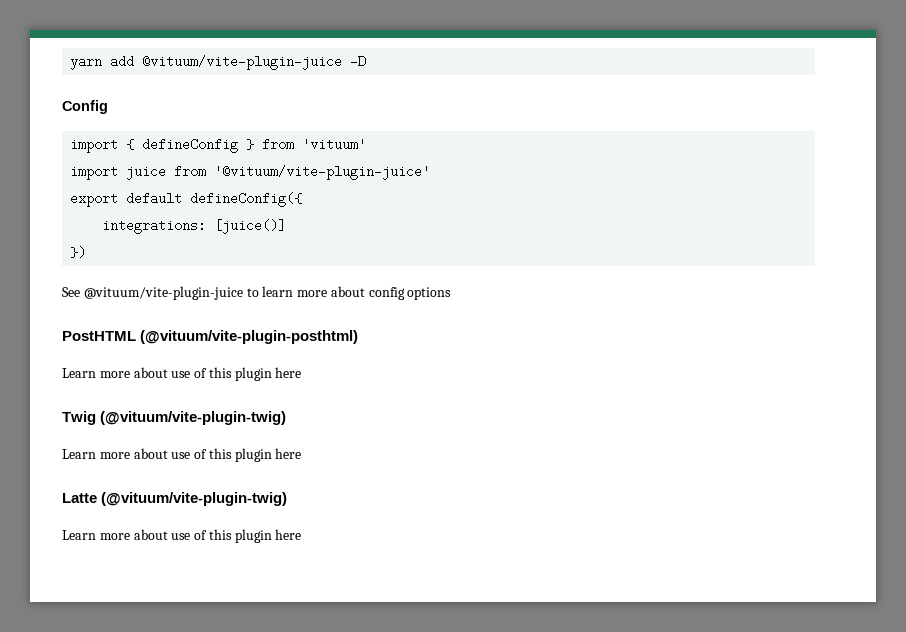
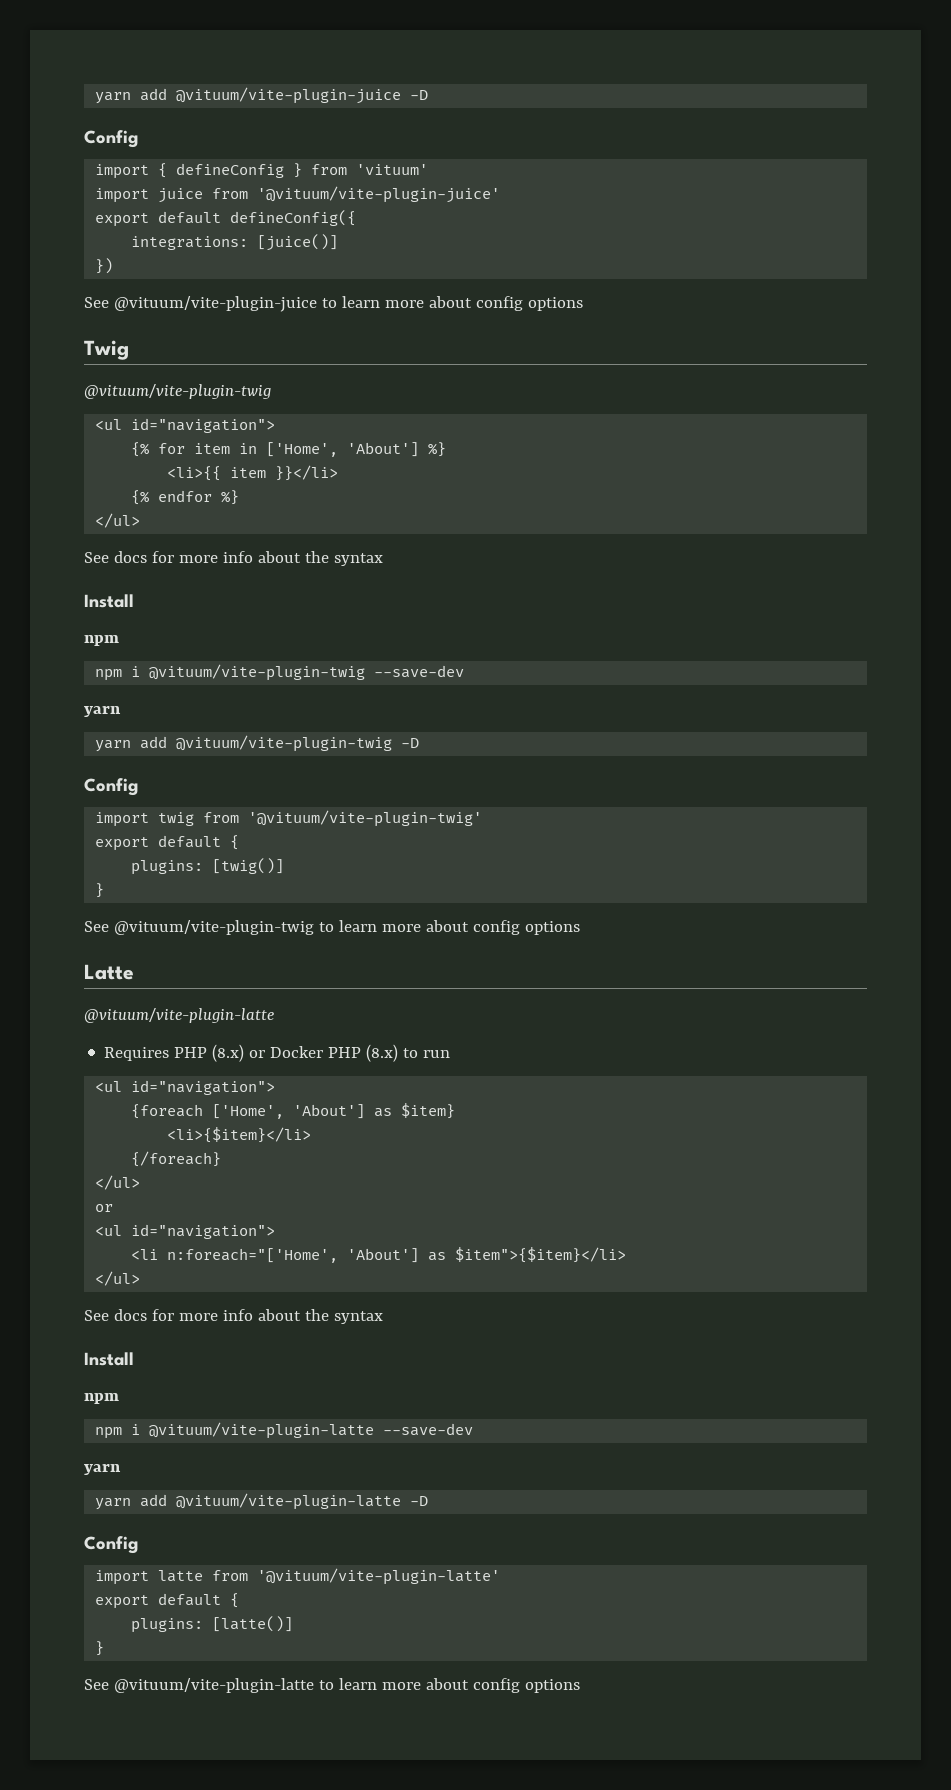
[62,330,359,344] [62,367,302,381] [62,411,287,425] [62,448,302,462] [62,492,288,506] [62,529,302,543] PostHTML (@vituum/vite-plugin-posthtml) // Learn more about use of this plugin here // Twig (@vituum/vite-plugin-twig) // Learn more about use of this plugin here // Latte (@vituum/vite-plugin-twig) // Learn more about use of this plugin here -> [84,340,129,360] [84,384,271,399] [95,418,276,433] [131,442,447,457] [167,465,339,481] [131,490,240,505] [95,513,141,528] [84,551,383,566] [84,594,134,608] [84,635,119,646] [95,664,465,681] [84,706,121,717] [95,735,420,752] [84,778,138,796] [95,810,483,827] [95,835,240,851] [131,858,285,875] [95,883,105,898] [84,920,580,935] [84,964,134,980] [84,1008,274,1023] [104,1044,451,1062] [95,1080,276,1095] [131,1103,456,1119] [167,1127,312,1143] [131,1151,222,1167] [95,1175,141,1190] [95,1204,114,1212] [95,1224,276,1239] [131,1247,627,1263] [95,1271,141,1286] [84,1309,383,1324] [84,1352,134,1366] [84,1393,119,1404] [95,1422,474,1439] [84,1464,121,1475] [95,1493,429,1510] [84,1536,138,1554] [95,1568,501,1585] [95,1593,240,1609] [131,1616,294,1633] [95,1641,105,1656] [84,1678,580,1693] Twig // @vituum/vite-plugin-twig // <ul id="navigation"> // {% for item in ['Home', 'About'] %} // <li>{{ item }}</li> // {% endfor %} // </ul> // See docs for more info about the syntax // Install // npm // npm i @vituum/vite-plugin-twig --save-dev // yarn // yarn add @vituum/vite-plugin-twig -D // Config // import twig from '@vituum/vite-plugin-twig' // export default { // plugins: [twig()] // } // See @vituum/vite-plugin-twig to learn more about config options // Latte // @vituum/vite-plugin-latte // Requires PHP (8.x) or Docker PHP (8.x) to run // <ul id="navigation"> // {foreach ['Home', 'About'] as $item} // <li>{$item}</li> // {/foreach} // </ul> // or // <ul id="navigation"> // <li n:foreach="['Home', 'About'] as $item">{$item}</li> // </ul> // See docs for more info about the syntax // Install // npm // npm i @vituum/vite-plugin-latte --save-dev // yarn // yarn add @vituum/vite-plugin-latte -D // Config // import latte from '@vituum/vite-plugin-latte' // export default { // plugins: [latte()] // } // See @vituum/vite-plugin-latte to learn more about config options

